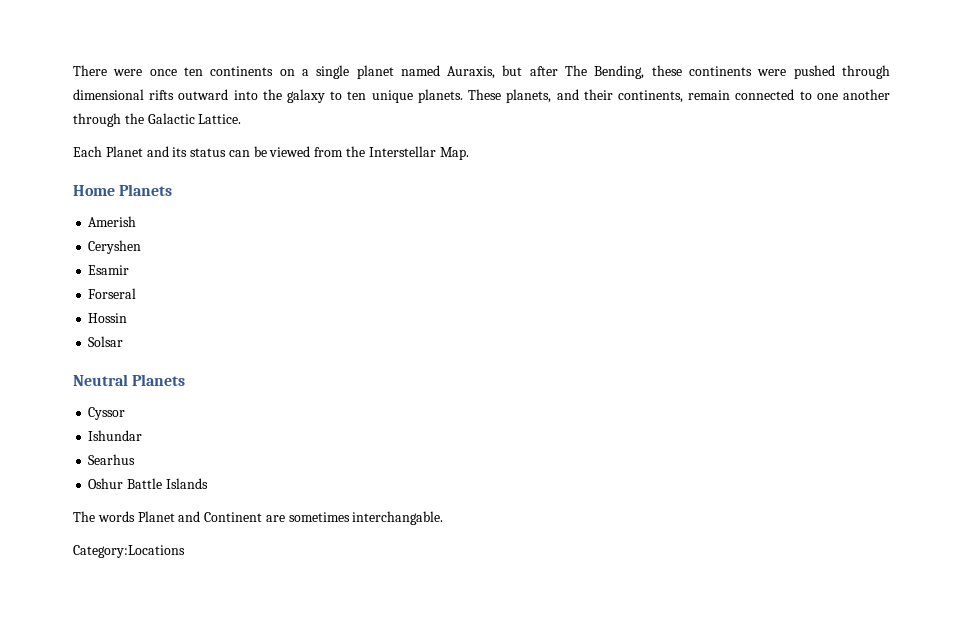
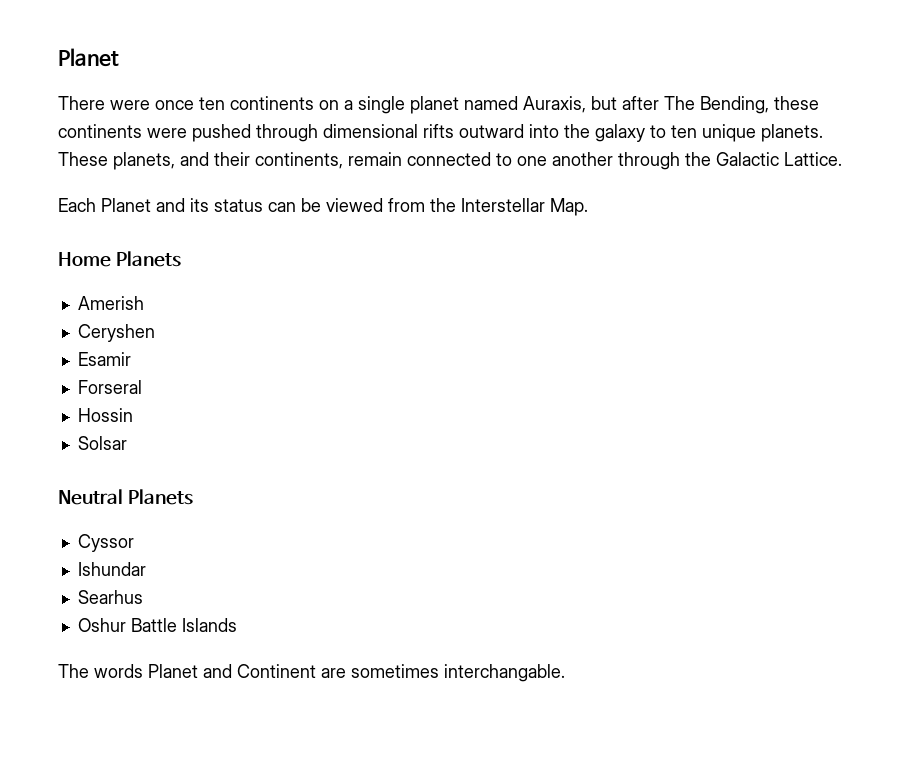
(73, 70) none -> [58,48,119,67] Planet //
[73,545,185,558] // Category:Locations -> (565, 673) none

